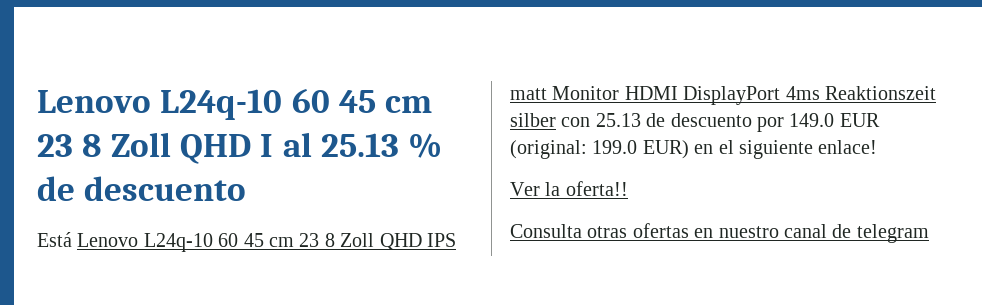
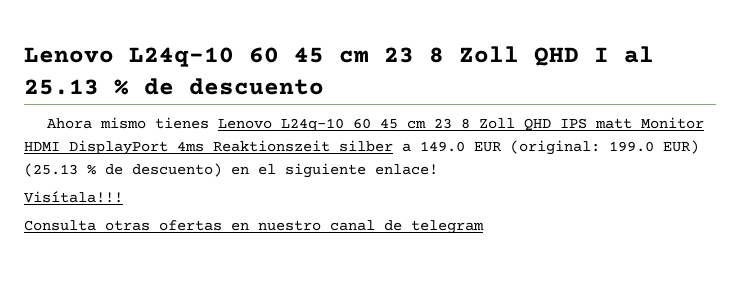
[37,232,72,247] Está -> [47,117,210,129] Ahora mismo tienes
[561,113,784,132] con 25.13 de descuento por -> [402,143,411,152] a
(689, 149) none -> [24,163,222,177] (25.13 % de descuento)
[510,181,628,196] Ver la oferta!! -> [24,191,123,203] Visítala!!!

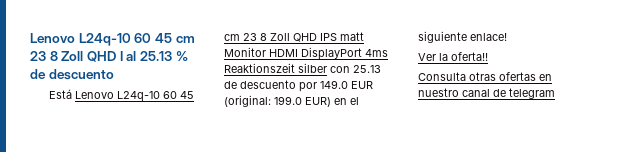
[47,117,210,129] Ahora mismo tienes -> [48,89,72,99] Está
[402,143,411,152] a -> [330,65,381,73] [224,80,317,92] con 25.13 de descuento por
[24,163,222,177] (25.13 % de descuento) -> (331, 102) none
[24,191,123,203] Visítala!!! -> [418,52,488,61] Ver la oferta!!

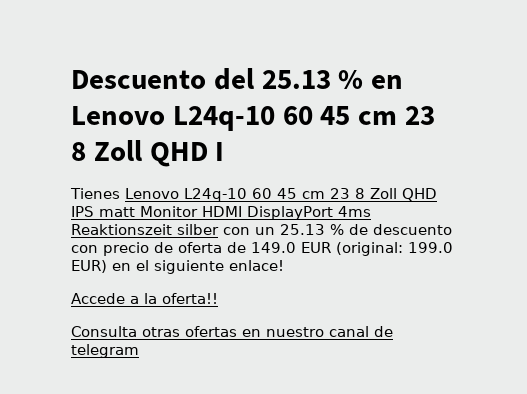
(30, 38) none -> [71,68,404,90] Descuento del 25.13 % en
[126,51,188,61] [30,69,114,80] [48,89,72,99] al 25.13 % de descuento // Está -> [70,188,120,199] // Tienes
[353,65,381,73] [224,80,317,92] 25.13 de descuento por -> [255,224,452,235] [71,242,246,256] un 25.13 % de descuento con precio de oferta de
[418,53,436,61] Ver -> [71,293,139,304] Accede a

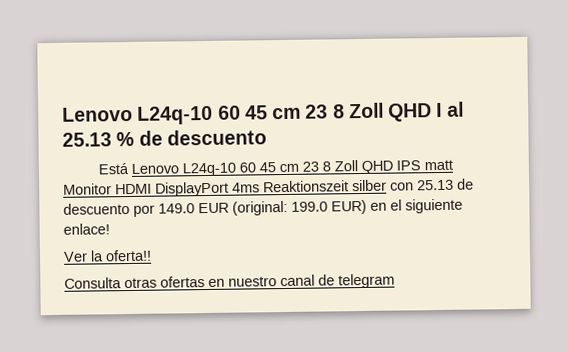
[71,68,404,90] Descuento del 25.13 % en -> (62, 114) none
[70,188,120,199] // Tienes -> [446,101,464,117] [62,129,267,147] [98,162,130,175] al 25.13 % de descuento // Está
[255,224,452,235] [71,242,246,256] un 25.13 % de descuento con precio de oferta de -> [417,178,474,191] [63,202,155,217] 25.13 de descuento por
[71,293,139,304] Accede a -> [63,251,88,262] Ver

